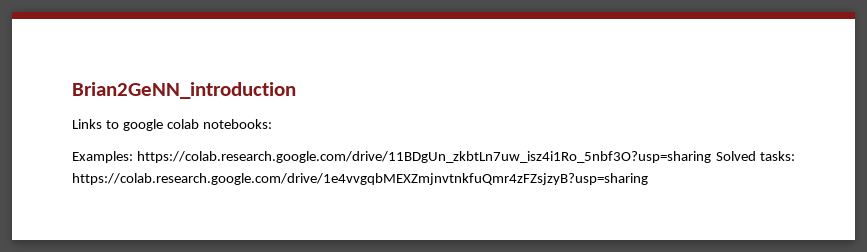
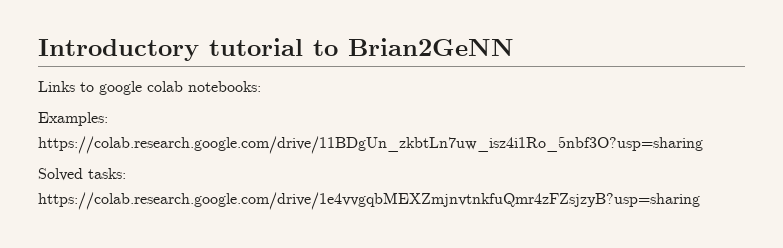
[72,82,296,99] Brian2GeNN_introduction -> [38,38,514,61] Introductory tutorial to Brian2GeNN
(712, 157) none -> (703, 145) //

